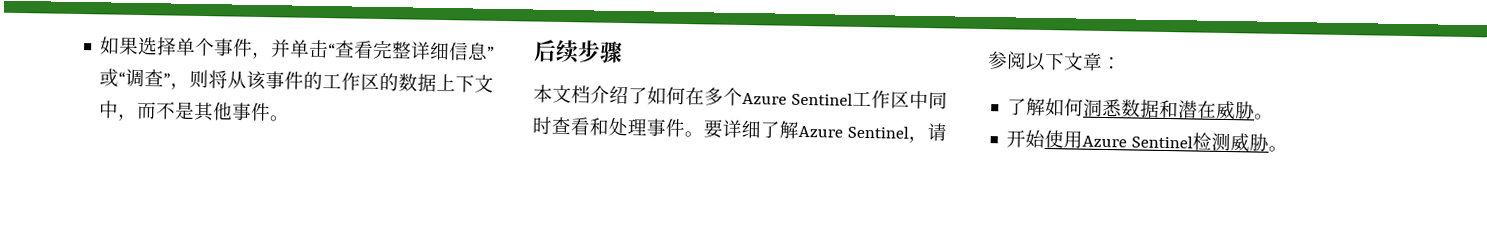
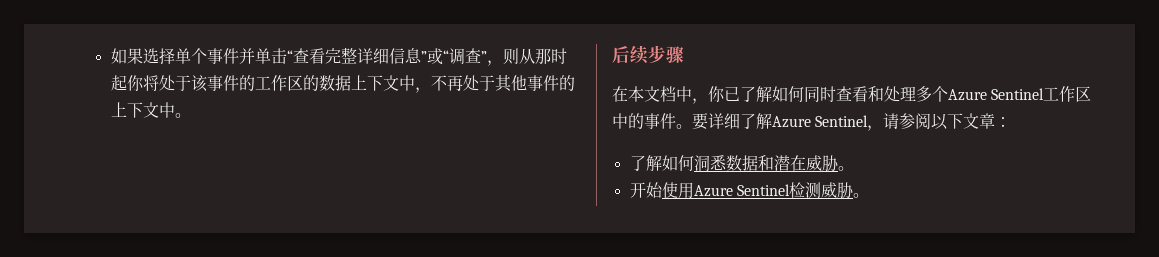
[251,51,273,60] ， -> (239, 56) none
[208,70,248,89] 将从 -> [518,48,567,65] [110,75,191,91] 从那时起你将处于
[136,101,291,122] [533,39,623,64] [533,84,705,106] 而不是其他事件。 // 后续步骤 // 本文档介绍了如何在 -> [430,75,575,92] [110,102,191,118] [612,45,684,64] [612,86,916,104] 不再处于其他事件的上下文中。 // 后续步骤 // 在本文档中，你已了解如何同时查看和处理
[927,92,948,110] [532,116,648,137] 同时查看和处理 -> [628,113,644,129] 的

